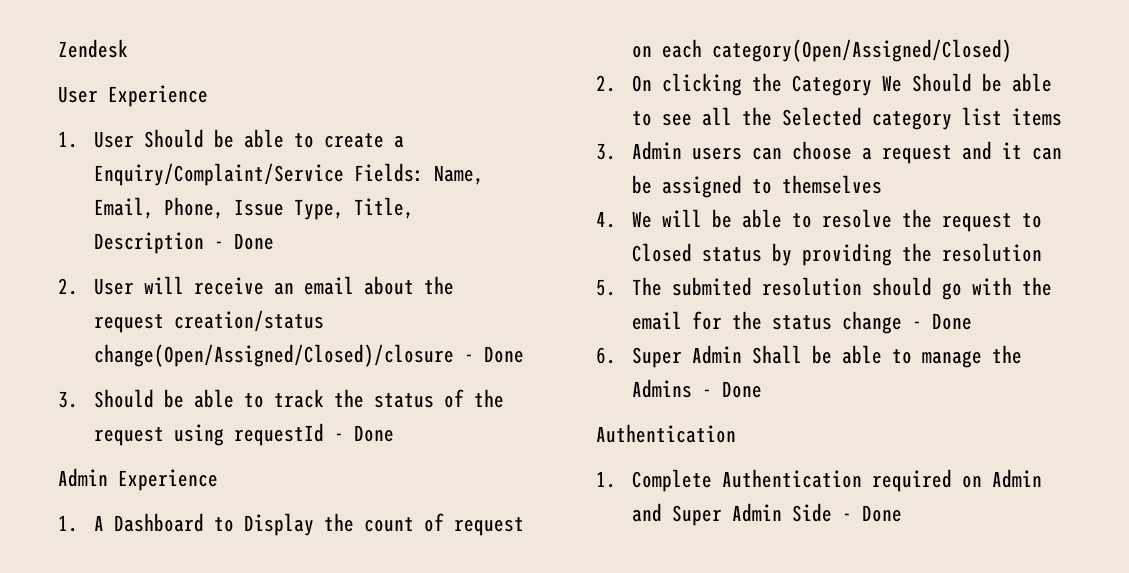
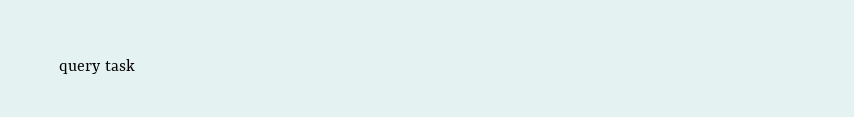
[58,39,128,58] [58,85,208,107] [58,129,405,148] [94,163,485,186] [94,197,415,220] [94,232,275,254] [58,276,455,295] [94,310,325,333] [94,344,525,367] [58,389,505,408] [94,423,395,446] [58,468,218,491] [58,513,525,536] [632,39,1013,62] [596,73,1053,96] [632,107,1063,130] [596,141,1063,164] [632,175,883,198] [596,209,1043,232] [632,243,1043,266] [596,277,1053,300] [632,311,973,334] [596,345,1023,368] [632,379,763,398] [596,424,736,443] [596,469,1043,492] [632,503,903,526] Zendesk // User Experience // 1. User Should be able to create a Enquiry/Complaint/Service Fields: Name, Email, Phone, Issue Type, Title, Description - Done // 2. User will receive an email about the request creation/status change(Open/Assigned/Closed)/closure - Done // 3. Should be able to track the status of the request using requestId - Done // Admin Experience // 1. A Dashboard to Display the count of request on each category(Open/Assigned/Closed) // 2. On clicking the Category We Should be able to see all the Selected category list items // 3. Admin users can choose a request and it can be assigned to themselves // 4. We will be able to resolve the request to Closed status by providing the resolution // 5. The submited resolution should go with the email for the status change - Done // 6. Super Admin Shall be able to manage the Admins - Done // Authentication // 1. Complete Authentication required on Admin and Super Admin Side - Done -> [59,59,135,74] query task

